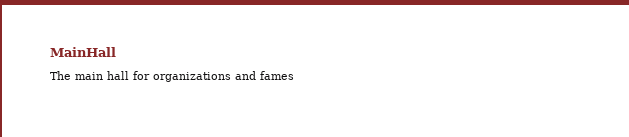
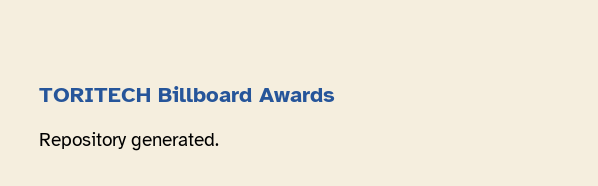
[50,47,116,57] [50,71,294,82] MainHall // The main hall for organizations and fames -> [39,86,335,102] [39,132,220,151] TORITECH Billboard Awards // Repository generated.

